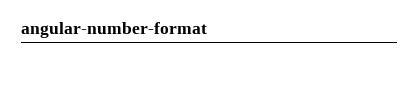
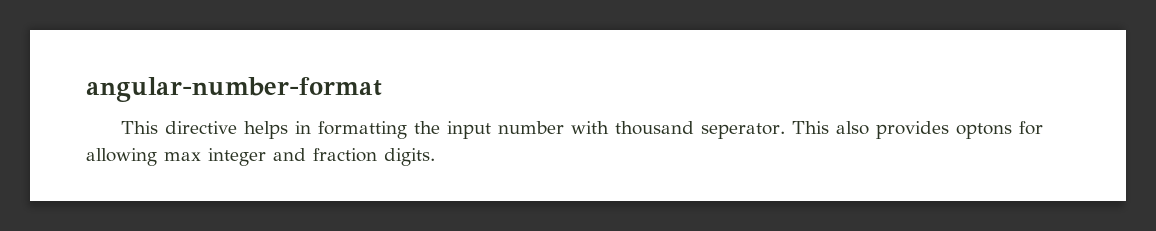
(207, 30) none -> [121,121,1044,139] [86,148,435,166] // This directive helps in formatting the input number with thousand seperator. This also provides optons for allowing max integer and fraction digits.

